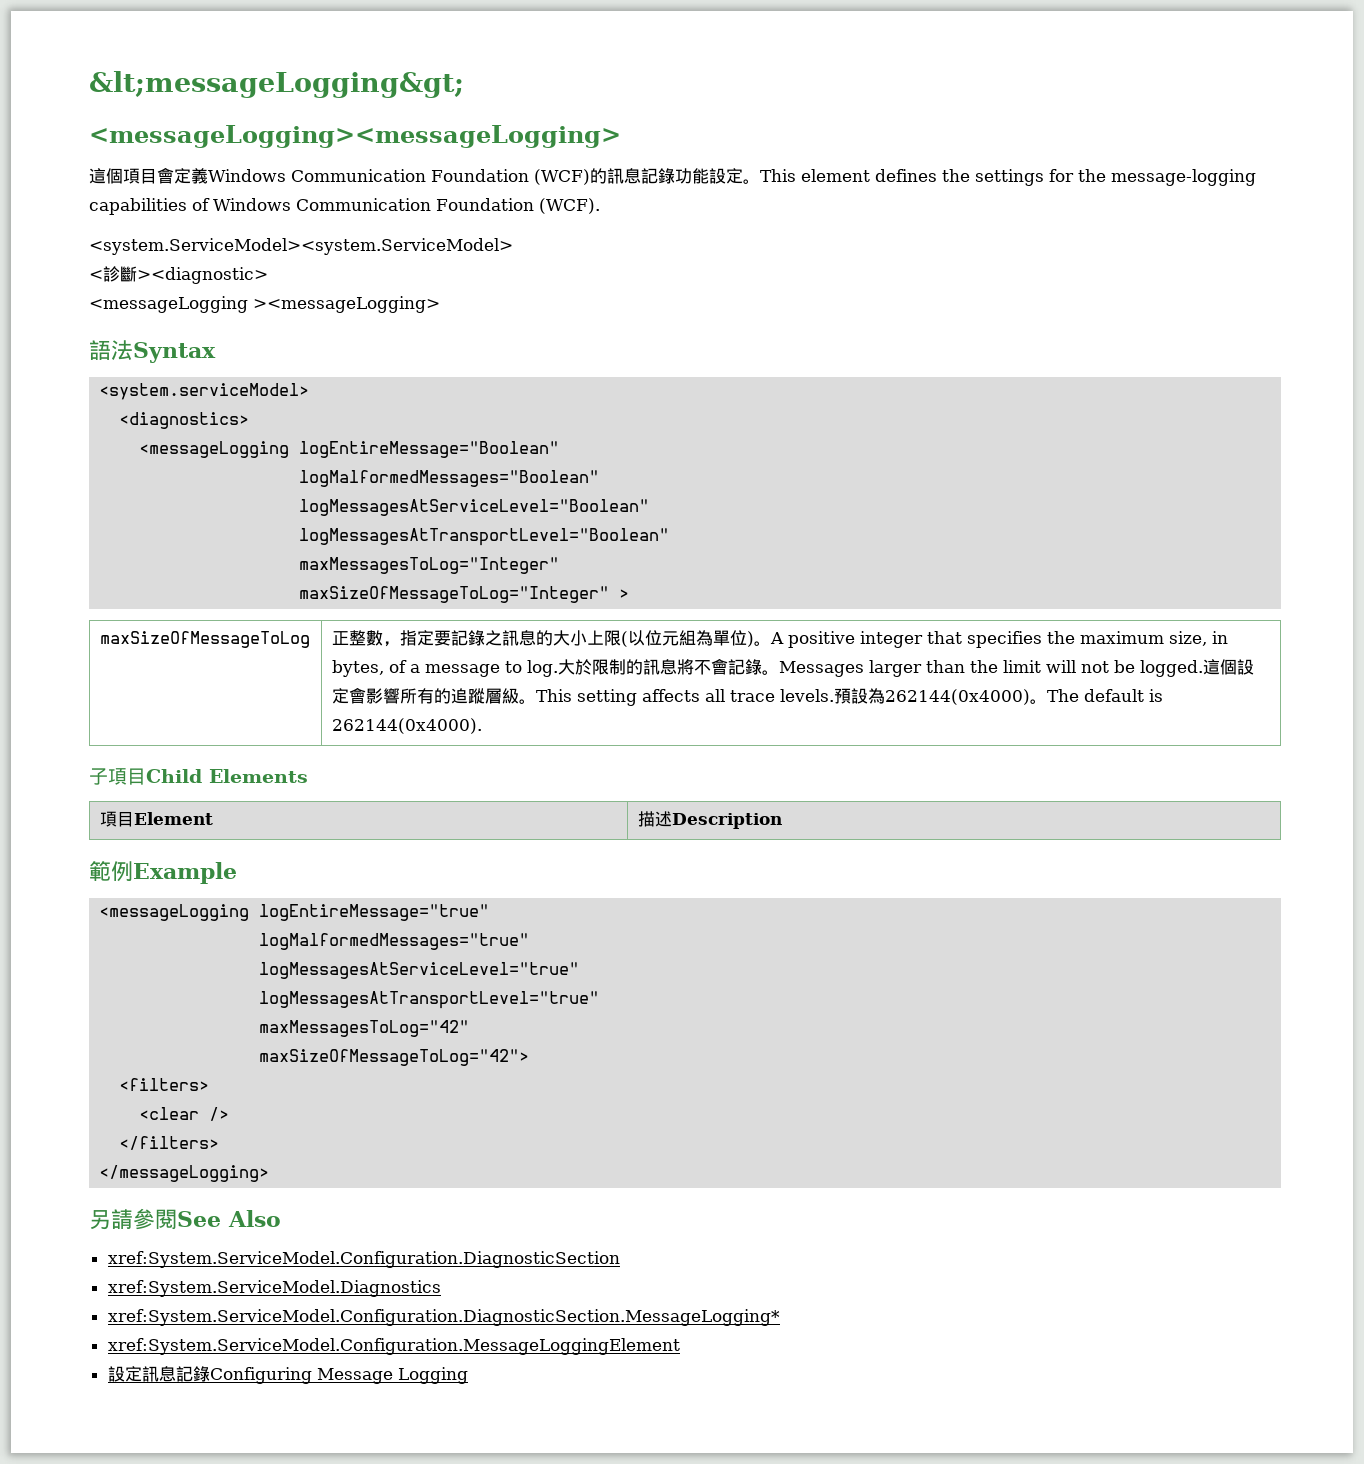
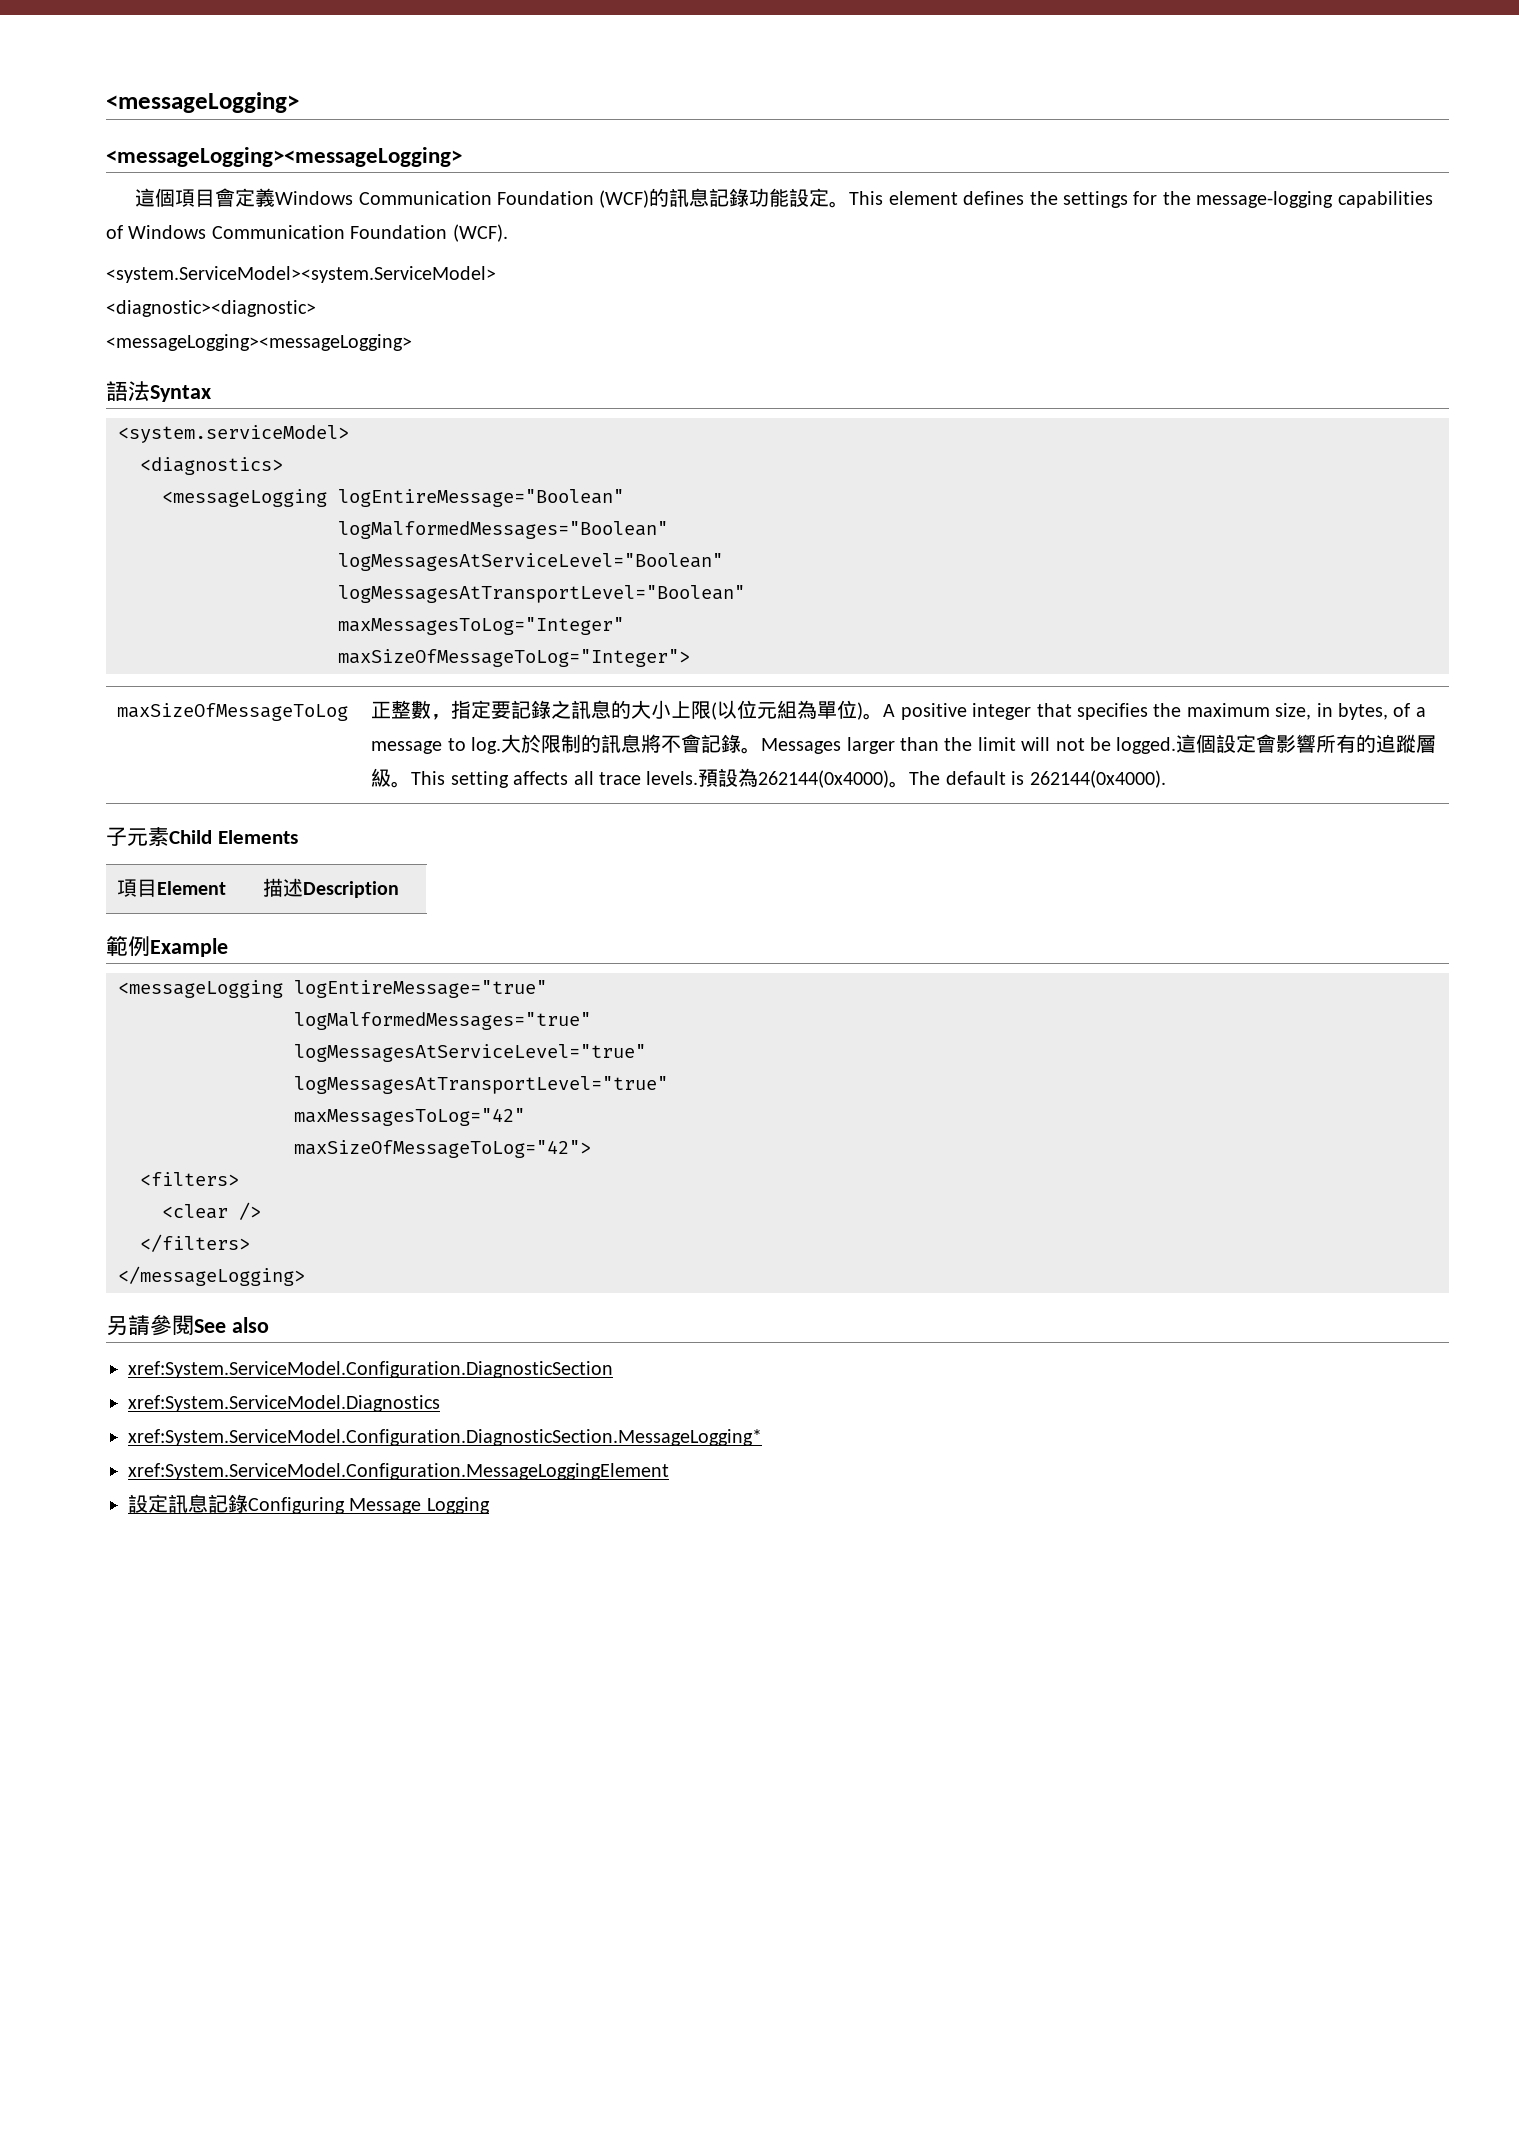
[89,71,464,98] &lt;messageLogging&gt; -> [106,92,299,113] <messageLogging>
[89,266,268,284] [89,296,440,313] <診斷><diagnostic> // <messageLogging ><messageLogging> -> [106,300,316,317] [106,334,412,351] <diagnostic><diagnostic> // <messageLogging><messageLogging>
[299,586,630,603] maxSizeOfMessageToLog="Integer" > -> [338,649,690,667] maxSizeOfMessageToLog="Integer">
[108,768,146,785] 項目 -> [127,827,169,847] 元素
[228,1210,281,1227] Also -> [231,1317,269,1333] also

